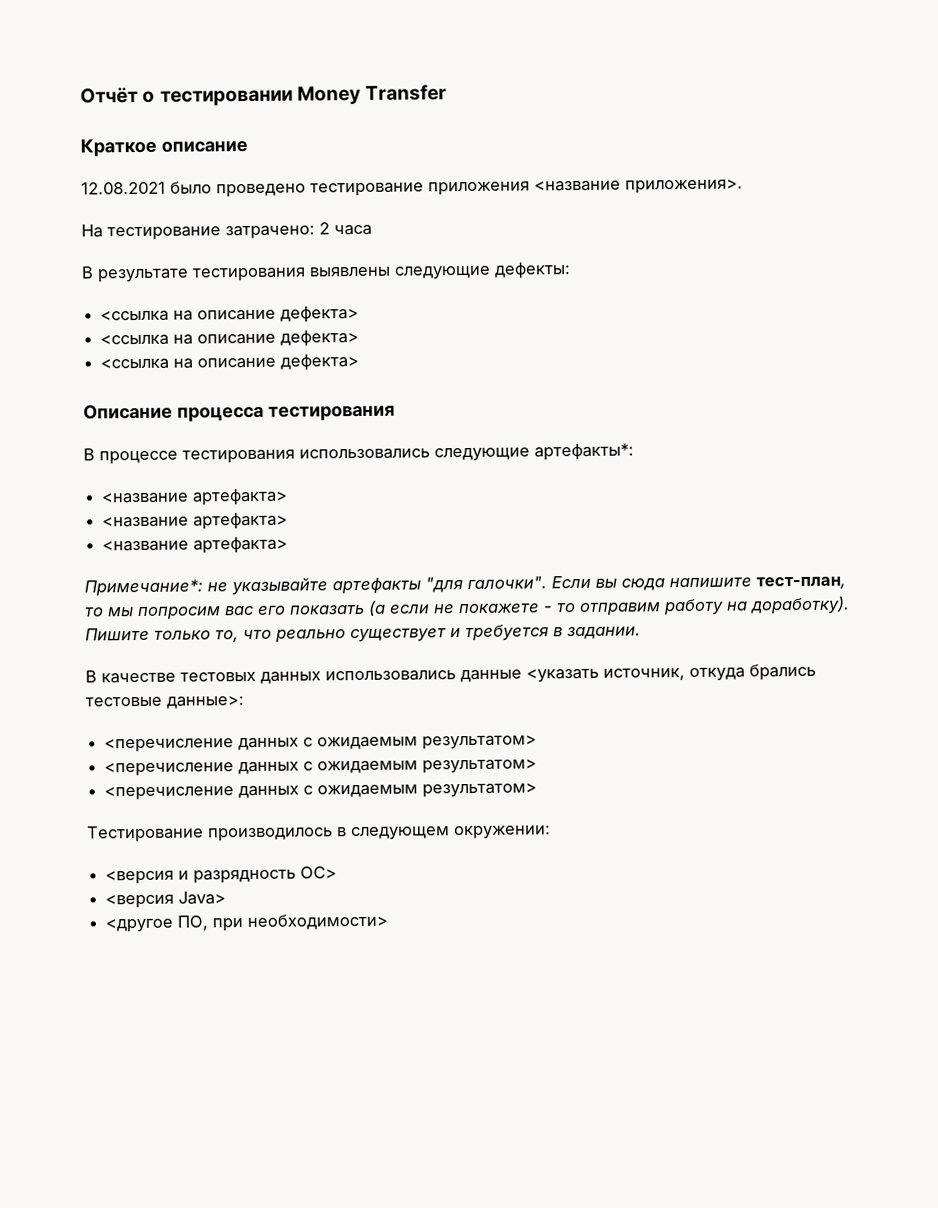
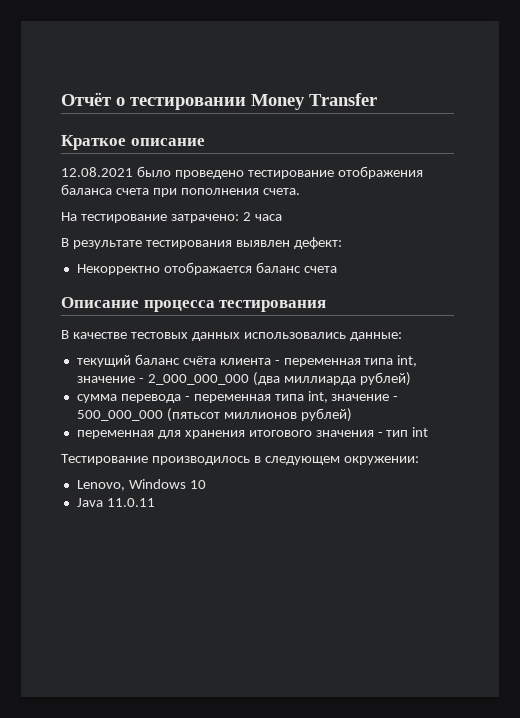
[428,179,743,196] приложения <название приложения>. -> [337,166,423,179] [61,184,300,197] отображения баланса счета при пополнения счета.
[309,262,571,280] [100,305,360,323] [100,329,360,347] [100,353,360,371] [83,403,395,422] [83,443,634,465] [101,488,289,506] [102,512,289,530] [102,536,289,554] [84,575,846,597] [85,596,850,621] [85,624,641,643] выявлены следующие дефекты: // <ссылка на описание дефекта> // <ссылка на описание дефекта> // <ссылка на описание дефекта> // Описание процесса тестирования // В процессе тестирования использовались следующие артефакты*: // <название артефакта> // <название артефакта> // <название артефакта> // Примечание*: не указывайте артефакты "для галочки". Если вы сюда напишите тест-план, то мы попросим вас его показать (а если не покажете - то отправим работу на доработку). Пишите только то, что реально существует и требуется в задании. -> [235,237,342,249] [76,262,337,275] [61,297,327,312] выявлен дефект: // Некорректно отображается баланс счета // Описание процесса тестирования
[460,663,816,683] [85,696,244,709] [104,735,538,753] [104,759,538,777] [104,783,538,801] данные <указать источник, откуда брались тестовые данные>: // <перечисление данных с ожидаемым результатом> // <перечисление данных с ожидаемым результатом> // <перечисление данных с ожидаемым результатом> -> [349,332,402,341] [76,354,418,367] [76,372,411,386] [76,391,399,403] [76,408,352,422] [76,427,429,439] данные: // текущий баланс счёта клиента - переменная типа int, значение - 2_000_000_000 (два миллиарда рублей) // сумма перевода - переменная типа int, значение - 500_000_000 (пятьсот миллионов рублей) // переменная для хранения итогового значения - тип int
[105,866,338,885] [105,891,227,909] [105,913,389,933] <версия и разрядность ОС> // <версия Java> // <другое ПО, при необходимости> -> [76,479,206,491] [76,498,155,507] Lenovo, Windows 10 // Java 11.0.11

